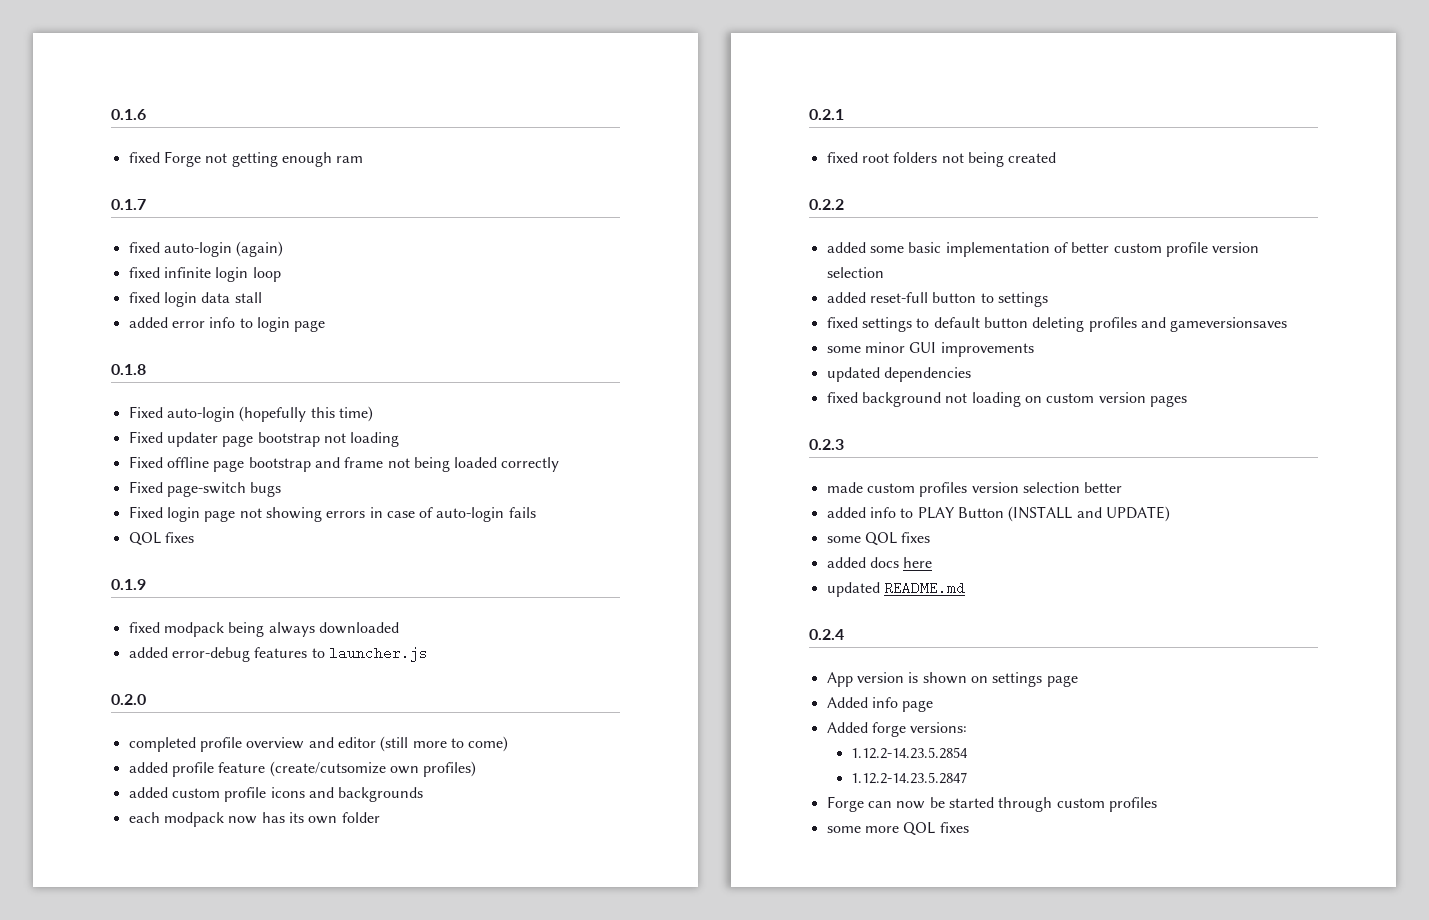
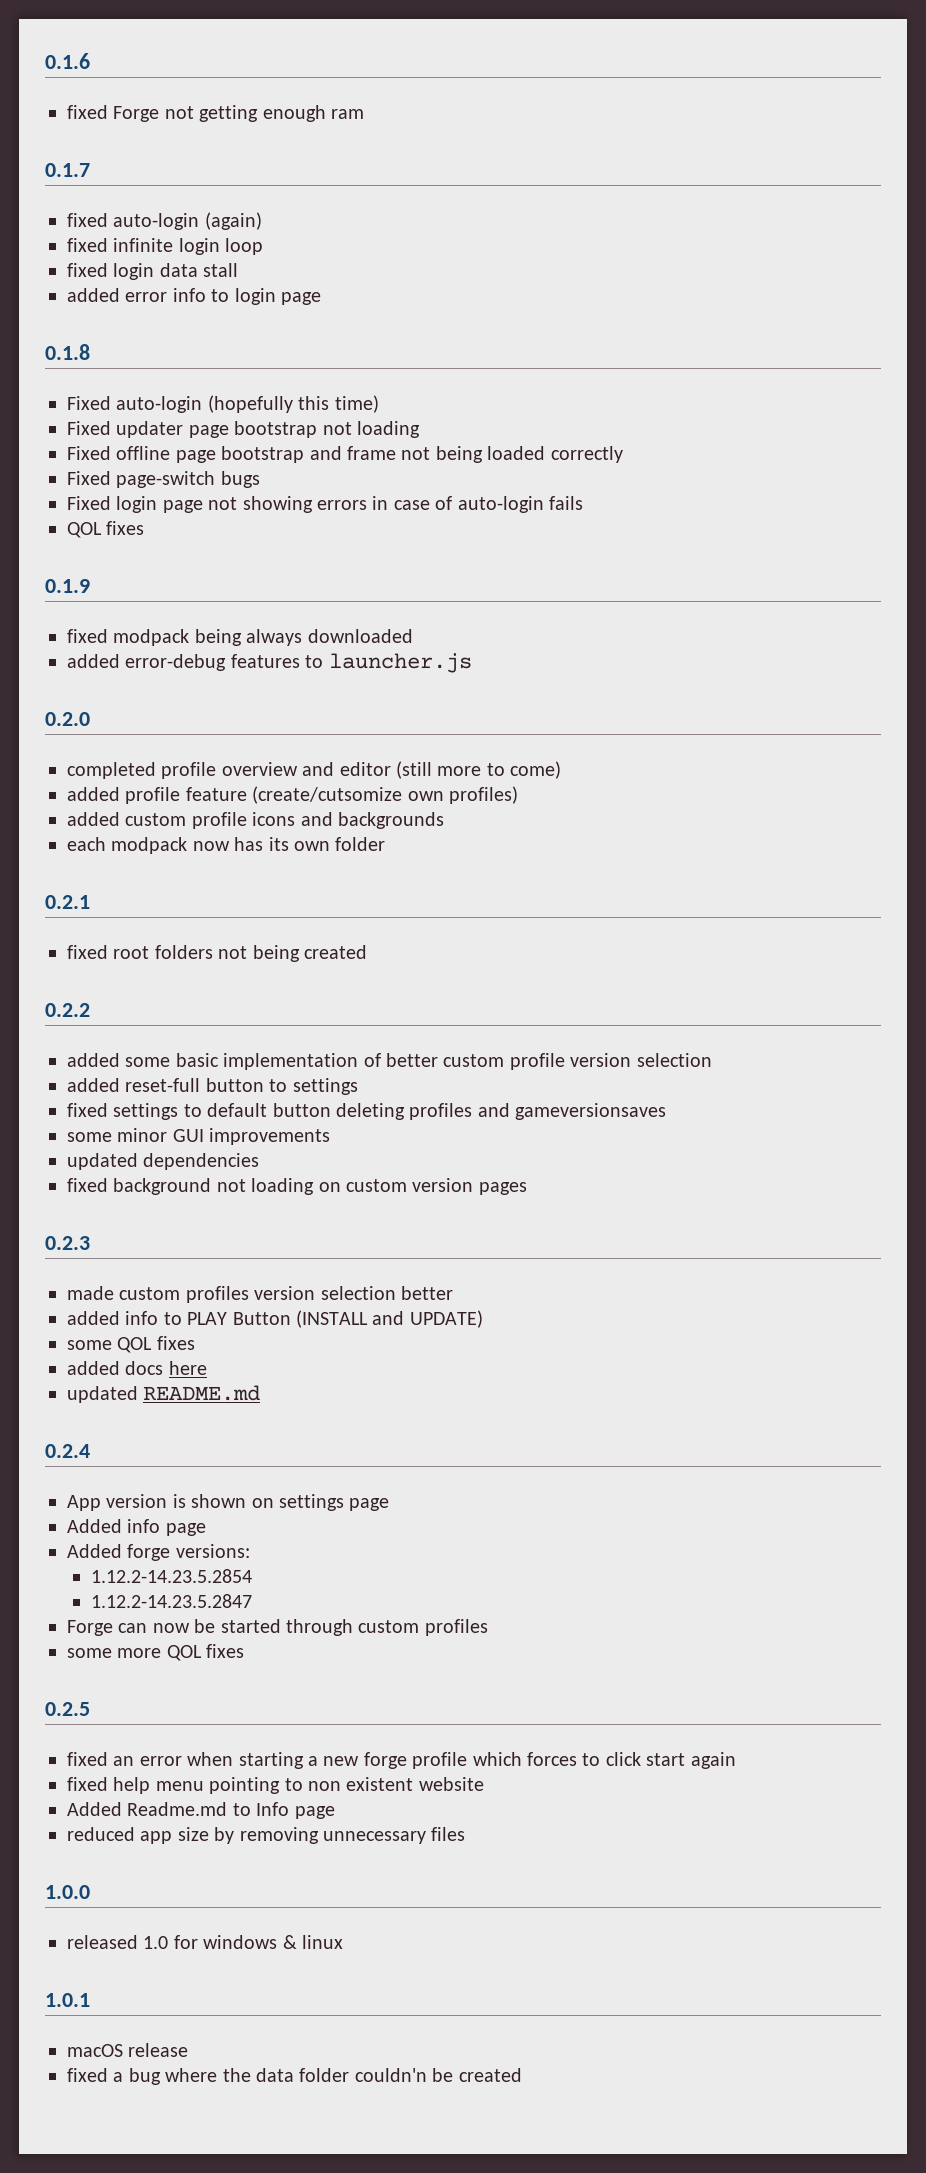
(969, 827) none -> [45,1702,90,1716] [67,1752,736,1769] [67,1777,484,1794] [67,1802,335,1819] [67,1827,466,1844] [45,1885,90,1899] [67,1935,343,1949] [45,1993,90,2007] [67,2043,189,2057] [67,2068,522,2085] // 0.2.5 // fixed an error when starting a new forge profile which forces to click start again // fixed help menu pointing to non existent website // Added Readme.md to Info page // reduced app size by removing unnecessary files // 1.0.0 // released 1.0 for windows & linux // 1.0.1 // macOS release // fixed a bug where the data folder couldn'n be created

